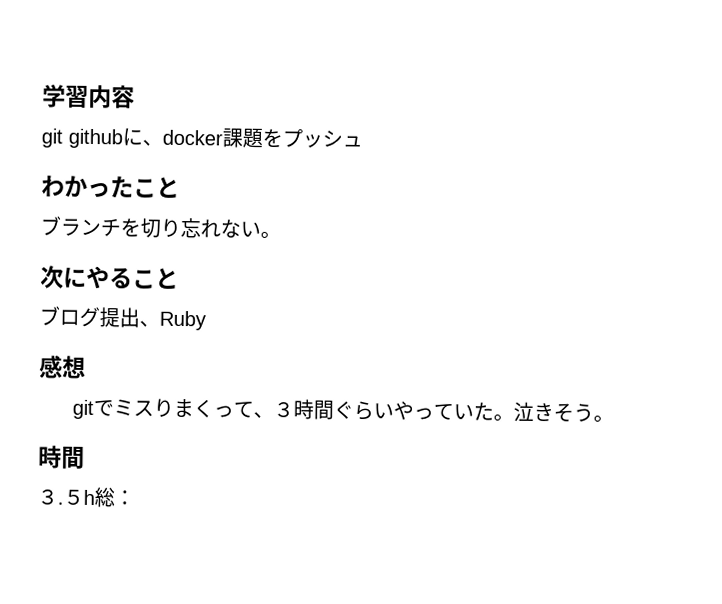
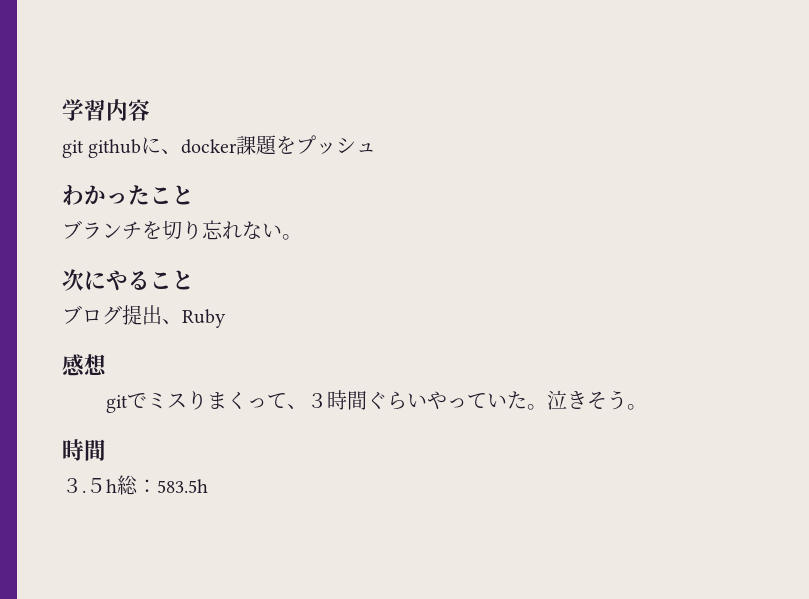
(135, 498) none -> [157,479,208,493] 583.5h

